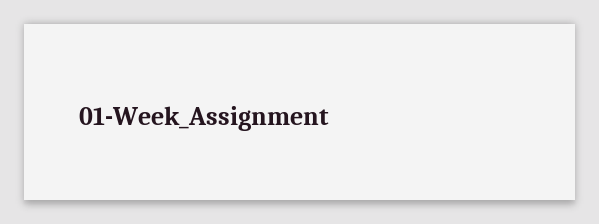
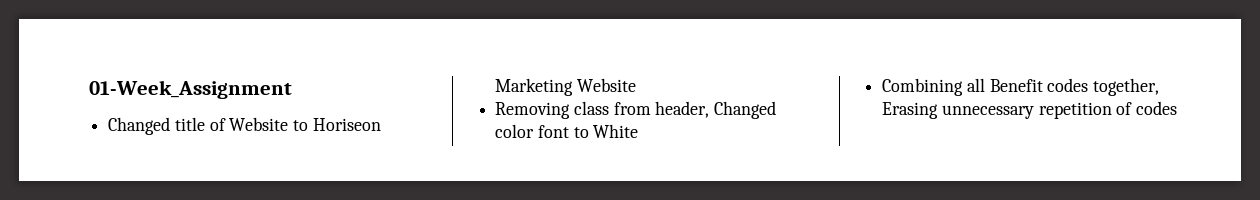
(329, 118) none -> [108,117,381,135] [495,78,636,96] [495,101,777,119] [495,124,639,138] [882,78,1160,96] [882,101,1178,119] // Changed title of Website to Horiseon Marketing Website // Removing class from header, Changed color font to White // Combining all Benefit codes together, Erasing unnecessary repetition of codes

